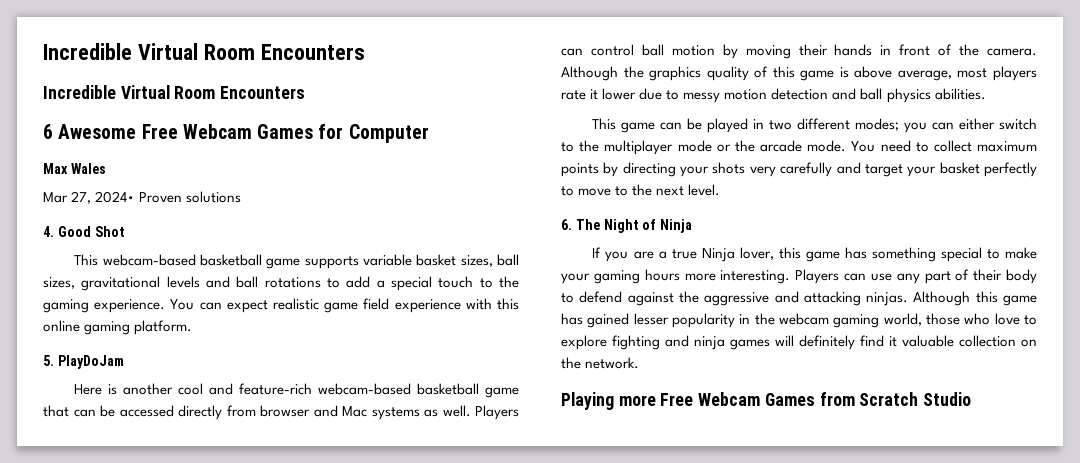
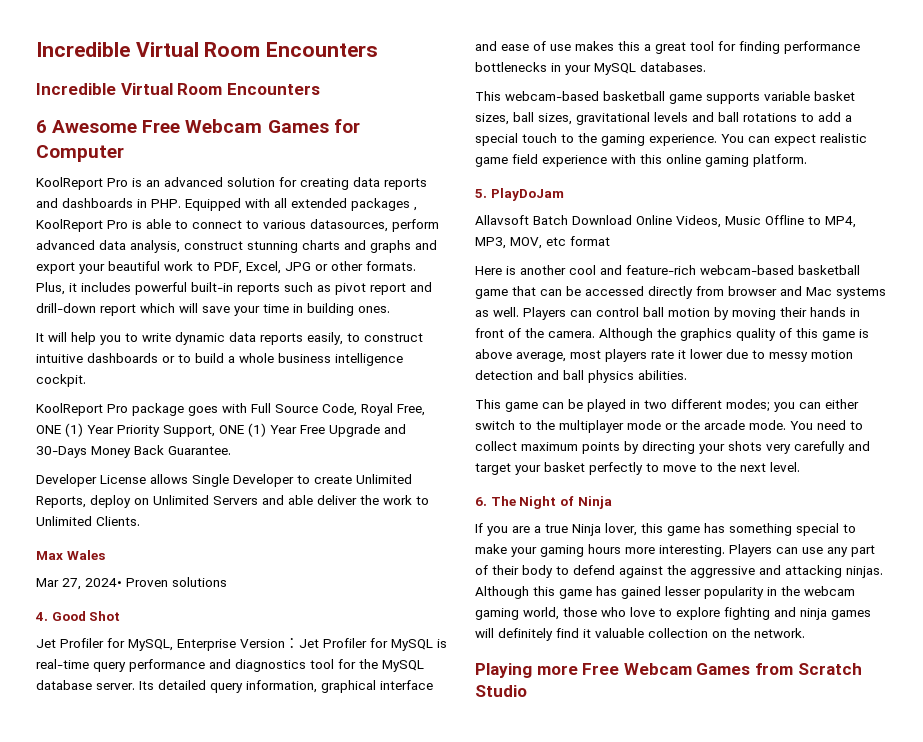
(429, 133) none -> [36,177,427,190] [36,198,417,211] [36,219,439,232] [36,240,437,253] [36,261,416,274] [36,282,432,295] [36,303,390,316] [36,332,423,345] [36,353,403,366] [36,374,86,387] [36,403,425,416] [36,423,406,437] [36,445,231,458] [36,474,412,487] [36,495,429,508] [36,516,140,526] // KoolReport Pro is an advanced solution for creating data reports and dashboards in PHP. Equipped with all extended packages , KoolReport Pro is able to connect to various datasources, perform advanced data analysis, construct stunning charts and graphs and export your beautiful work to PDF, Excel, JPG or other formats. Plus, it includes powerful built-in reports such as pivot report and drill-down report which will save your time in building ones. // It will help you to write dynamic data reports easily, to construct intuitive dashboards or to build a whole business intelligence cockpit. // KoolReport Pro package goes with Full Source Code, Royal Free, ONE (1) Year Priority Support, ONE (1) Year Free Upgrade and 30-Days Money Back Guarantee. // Developer License allows Single Developer to create Unlimited Reports, deploy on Unlimited Servers and able deliver the work to Unlimited Clients.
(125, 231) none -> [36,638,447,651] [36,659,424,672] [36,680,433,693] [475,41,860,54] [475,62,706,75] // Jet Profiler for MySQL, Enterprise Version：Jet Profiler for MySQL is real-time query performance and diagnostics tool for the MySQL database server. Its detailed query information, graphical interface and ease of use makes this a great tool for finding performance bottlenecks in your MySQL databases.
(124, 362) none -> [475,215,856,228] [475,236,610,249] // Allavsoft Batch Download Online Videos, Music Offline to MP4, MP3, MOV, etc format

